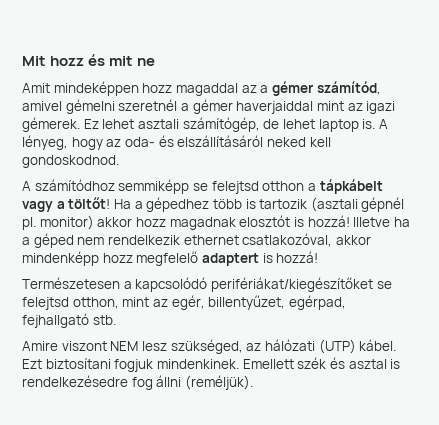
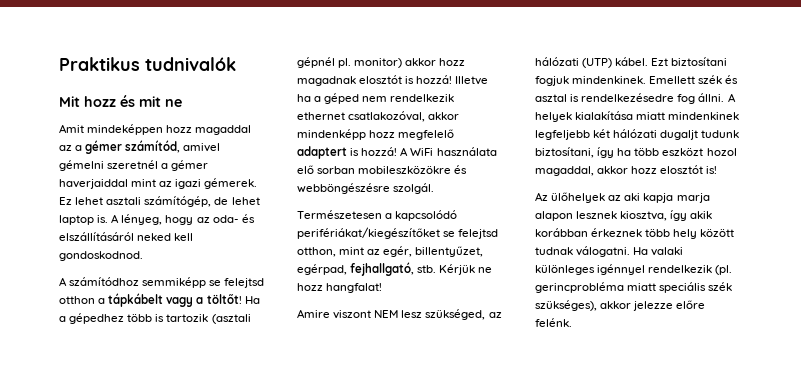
(22, 61) none -> [59,57,236,71] Praktikus tudnivalók //
(319, 257) none -> [400,147,497,156] [297,165,468,174] [297,183,435,194] A WiFi használata elő sorban mobileszközökre és webböngészésre szolgál.
[22,313,89,328] fejhallgató -> [350,262,415,276] fejhallgató,
(116, 320) none -> [439,264,493,275] [297,283,383,293] Kérjük ne hozz hangfalat!
[156,375,253,390] állni (reméljük). -> [698,93,736,102] [535,111,740,122] [535,129,740,140] [535,147,737,158] [535,165,718,176] [535,192,710,203] [535,210,713,221] [535,228,735,239] [535,246,684,257] [535,264,733,275] [535,282,733,293] [535,300,706,311] [535,318,572,327] állni. A helyek kialakítása miatt mindenkinek legfeljebb két hálózati dugaljt tudunk biztosítani, így ha több eszközt hozol magaddal, akkor hozz elosztót is! // Az ülőhelyek az aki kapja marja alapon lesznek kiosztva, így akik korábban érkeznek több hely között tudnak válogatni. Ha valaki különleges igénnyel rendelkezik (pl. gerincprobléma miatt speciális szék szükséges), akkor jelezze előre felénk.

